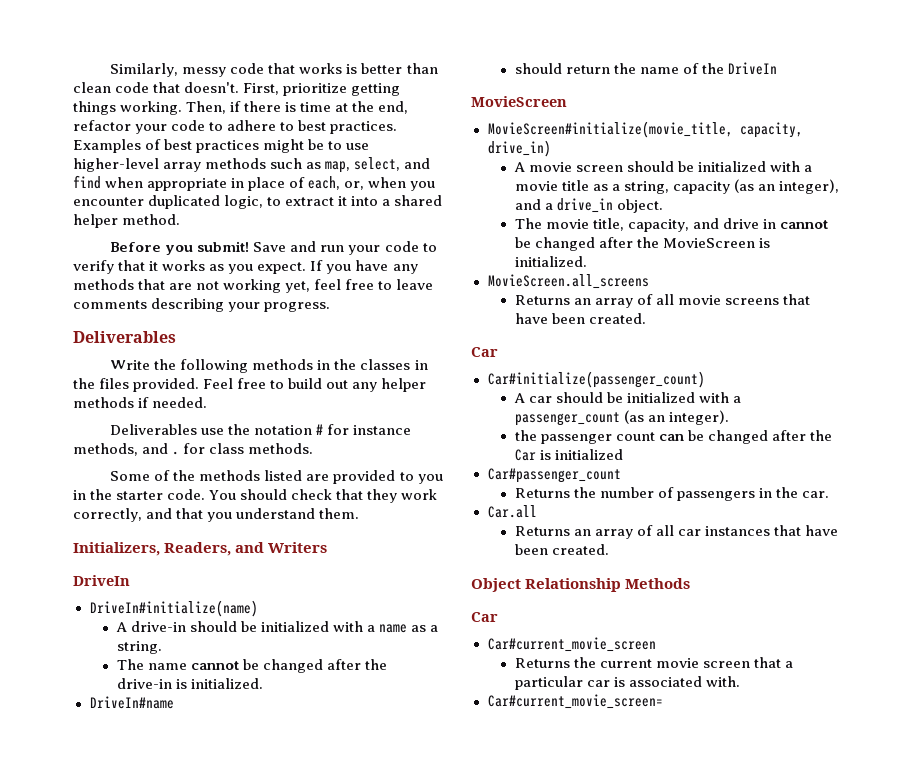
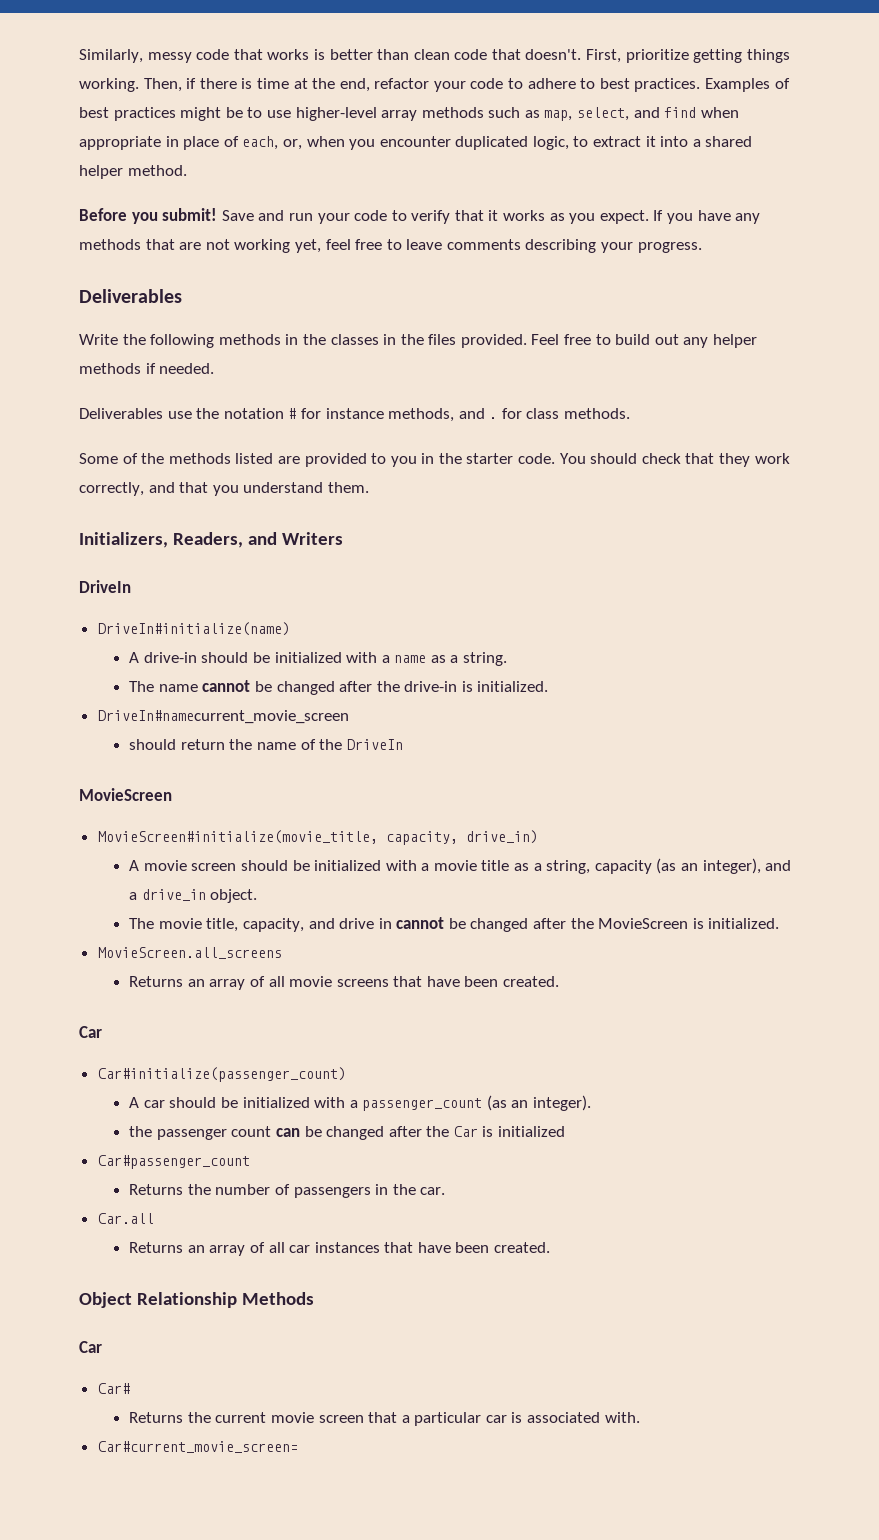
[89,696,174,709] DriveIn#name -> [97,710,349,724] DriveIn#namecurrent_movie_screen
[487,637,656,652] Car#current_movie_screen -> [97,1383,130,1394] Car#

